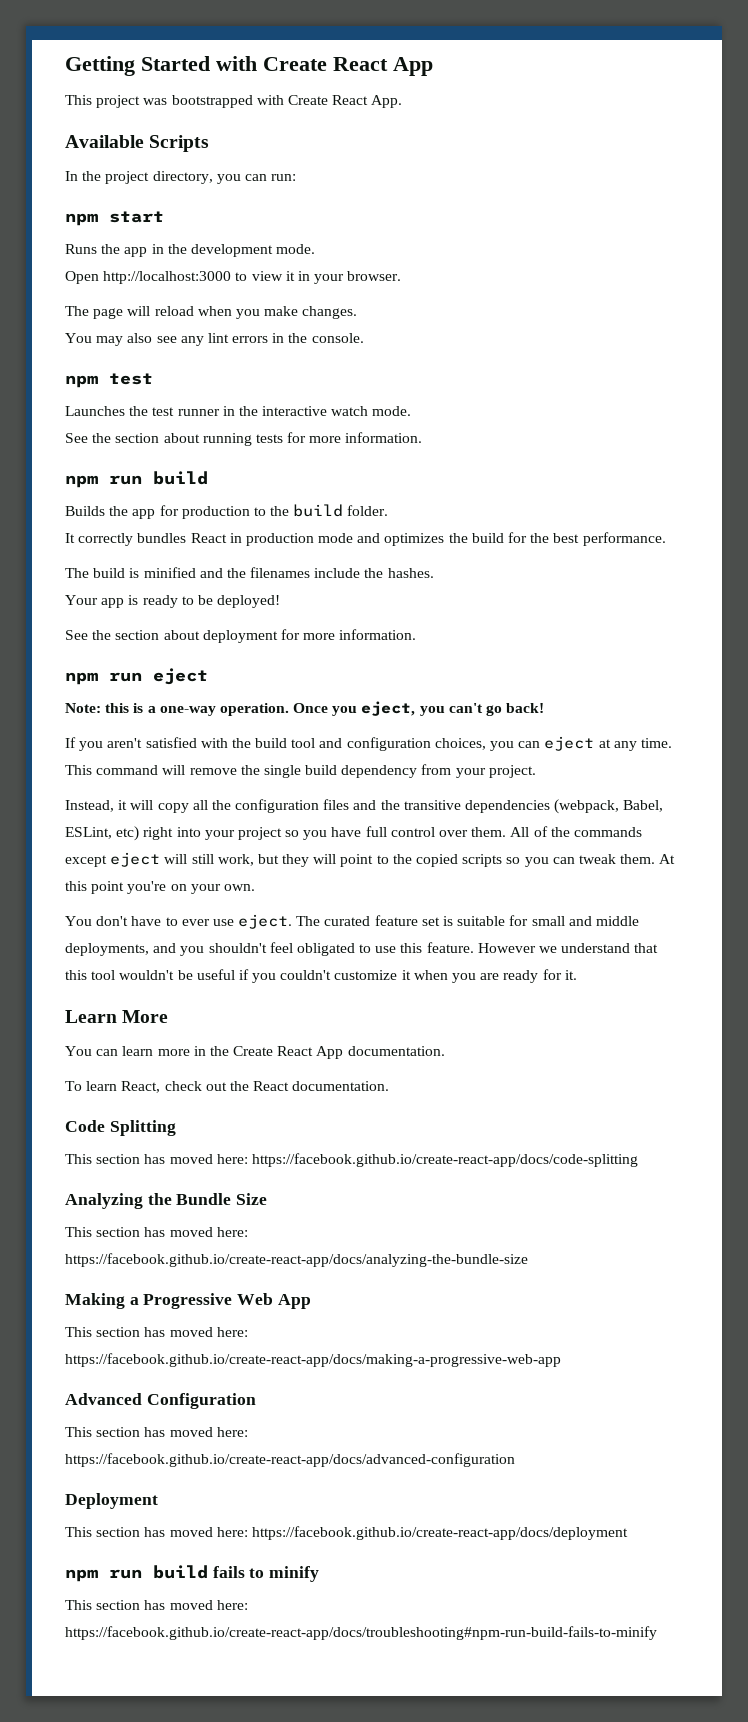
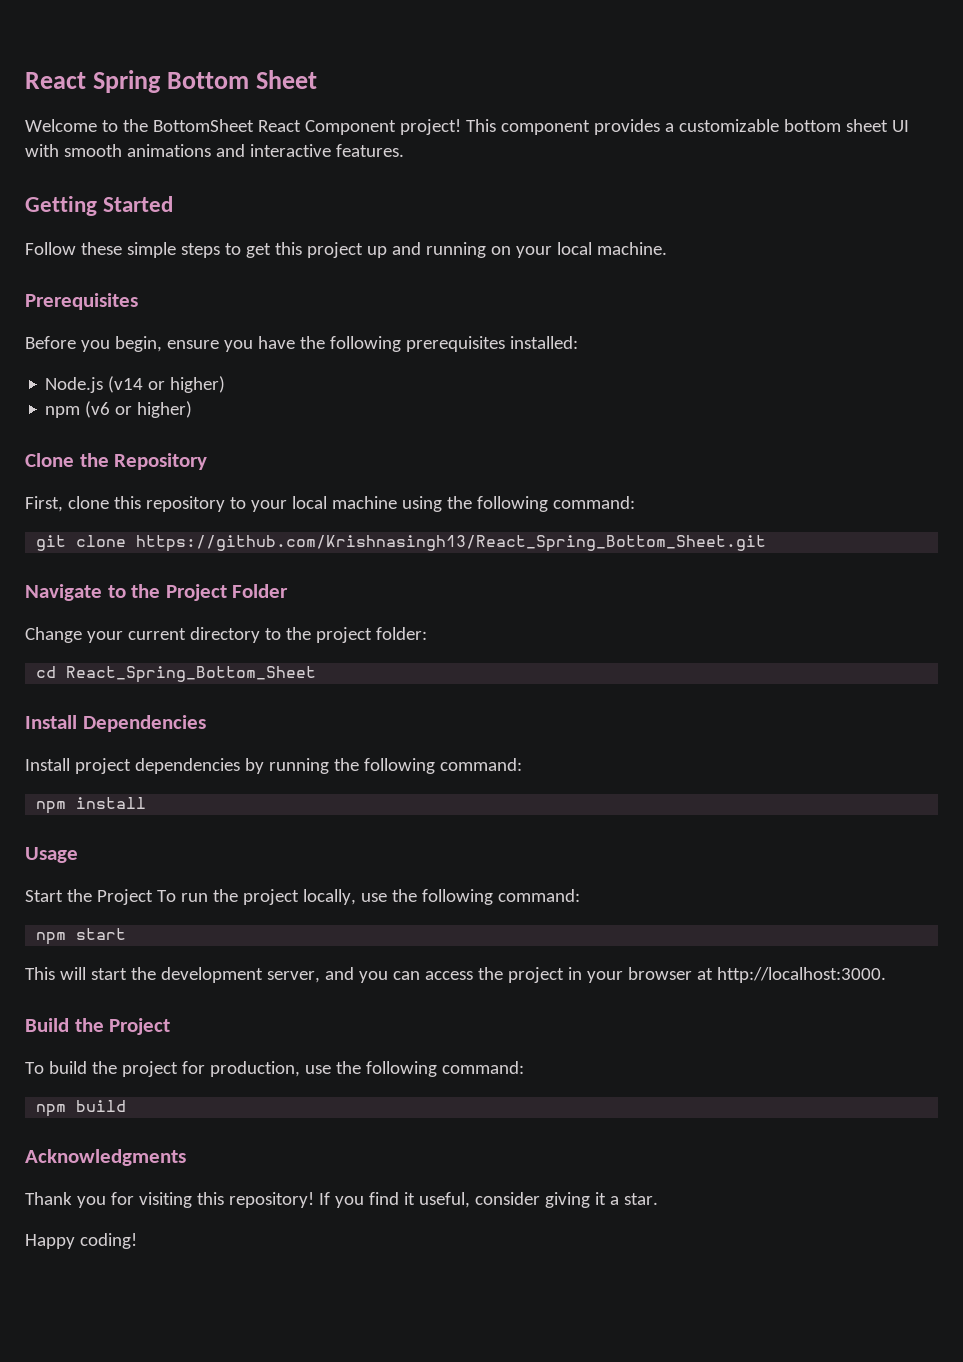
[65,56,433,76] [65,95,403,108] [65,135,210,152] [65,171,297,184] [65,211,164,226] [65,244,316,257] [65,271,402,284] [65,306,358,319] [65,333,364,346] [65,373,153,388] [65,406,412,416] [65,432,423,446] [65,471,208,488] [65,504,389,519] [65,532,666,546] [65,567,434,578] [65,595,281,608] [65,629,417,643] [65,668,208,685] [65,701,545,716] [65,736,672,751] [65,764,536,778] [65,799,664,814] [65,826,642,841] [65,852,676,867] [65,881,255,894] [65,914,639,929] [65,942,659,956] [65,969,577,983] [65,1010,169,1023] [65,1046,445,1059] [65,1081,390,1093] [65,1120,176,1136] [65,1153,638,1167] [65,1193,268,1209] [65,1227,248,1237] [65,1253,528,1267] [65,1293,311,1309] [65,1327,248,1337] [65,1353,561,1367] [65,1393,256,1409] [65,1427,248,1437] [65,1453,515,1467] [65,1493,158,1509] [65,1526,628,1540] [65,1565,320,1582] [65,1600,248,1610] [65,1626,657,1640] Getting Started with Create React App // This project was bootstrapped with Create React App. // Available Scripts // In the project directory, you can run: // npm start // Runs the app in the development mode. // Open http://localhost:3000 to view it in your browser. // The page will reload when you make changes. // You may also see any lint errors in the console. // npm test // Launches the test runner in the interactive watch mode. // See the section about running tests for more information. // npm run build // Builds the app for production to the build folder. // It correctly bundles React in production mode and optimizes the build for the best performance. // The build is minified and the filenames include the hashes. // Your app is ready to be deployed! // See the section about deployment for more information. // npm run eject // Note: this is a one-way operation. Once you eject, you can't go back! // If you aren't satisfied with the build tool and configuration choices, you can eject at any time. This command will remove the single build dependency from your project. // Instead, it will copy all the configuration files and the transitive dependencies (webpack, Babel, ESLint, etc) right into your project so you have full control over them. All of the commands except eject will still work, but they will point to the copied scripts so you can tweak them. At this point you're on your own. // You don't have to ever use eject. The curated feature set is suitable for small and middle deployments, and you shouldn't feel obligated to use this feature. However we understand that this tool wouldn't be useful if you couldn't customize it when you are ready for it. // Learn More // You can learn more in the Create React App documentation. // To learn React, check out the React documentation. // Code Splitting // This section has moved here: https://facebook.github.io/create-react-app/docs/code-splitting // Analyzing the Bundle Size // This section has moved here: https://facebook.github.io/create-react-app/docs/analyzing-the-bundle-size // Making a Progressive Web App // This section has moved here: https://facebook.github.io/create-react-app/docs/making-a-progressive-web-app // Advanced Configuration // This section has moved here: https://facebook.github.io/create-react-app/docs/advanced-configuration // Deployment // This section has moved here: https://facebook.github.io/create-react-app/docs/deployment // npm run build fails to minify // This section has moved here: https://facebook.github.io/create-react-app/docs/troubleshooting#npm-run-build-fails-to-minify -> [25,70,318,93] [25,119,909,135] [25,144,404,157] [25,196,174,216] [25,242,667,258] [25,293,138,310] [25,336,578,352] [45,376,226,393] [45,401,193,418] [25,453,208,470] [25,496,635,512] [36,535,767,552] [25,584,289,601] [25,627,427,643] [36,666,317,683] [25,715,206,732] [25,758,522,774] [36,797,147,814] [25,847,78,863] [25,889,580,905] [36,928,127,945] [25,967,886,983] [25,1018,171,1035] [25,1061,524,1077] [36,1100,127,1117] [25,1149,186,1166] [25,1192,658,1208] [25,1233,137,1249] React Spring Bottom Sheet // Welcome to the BottomSheet React Component project! This component provides a customizable bottom sheet UI with smooth animations and interactive features. // Getting Started // Follow these simple steps to get this project up and running on your local machine. // Prerequisites // Before you begin, ensure you have the following prerequisites installed: // Node.js (v14 or higher) // npm (v6 or higher) // Clone the Repository // First, clone this repository to your local machine using the following command: // git clone https://github.com/Krishnasingh13/React_Spring_Bottom_Sheet.git // Navigate to the Project Folder // Change your current directory to the project folder: // cd React_Spring_Bottom_Sheet // Install Dependencies // Install project dependencies by running the following command: // npm install // Usage // Start the Project To run the project locally, use the following command: // npm start // This will start the development server, and you can access the project in your browser at http://localhost:3000. // Build the Project // To build the project for production, use the following command: // npm build // Acknowledgments // Thank you for visiting this repository! If you find it useful, consider giving it a star. // Happy coding!

